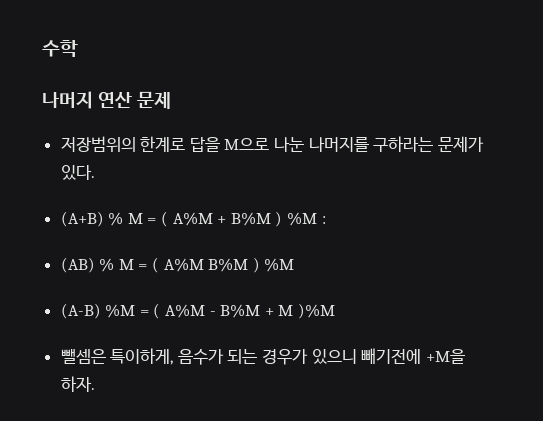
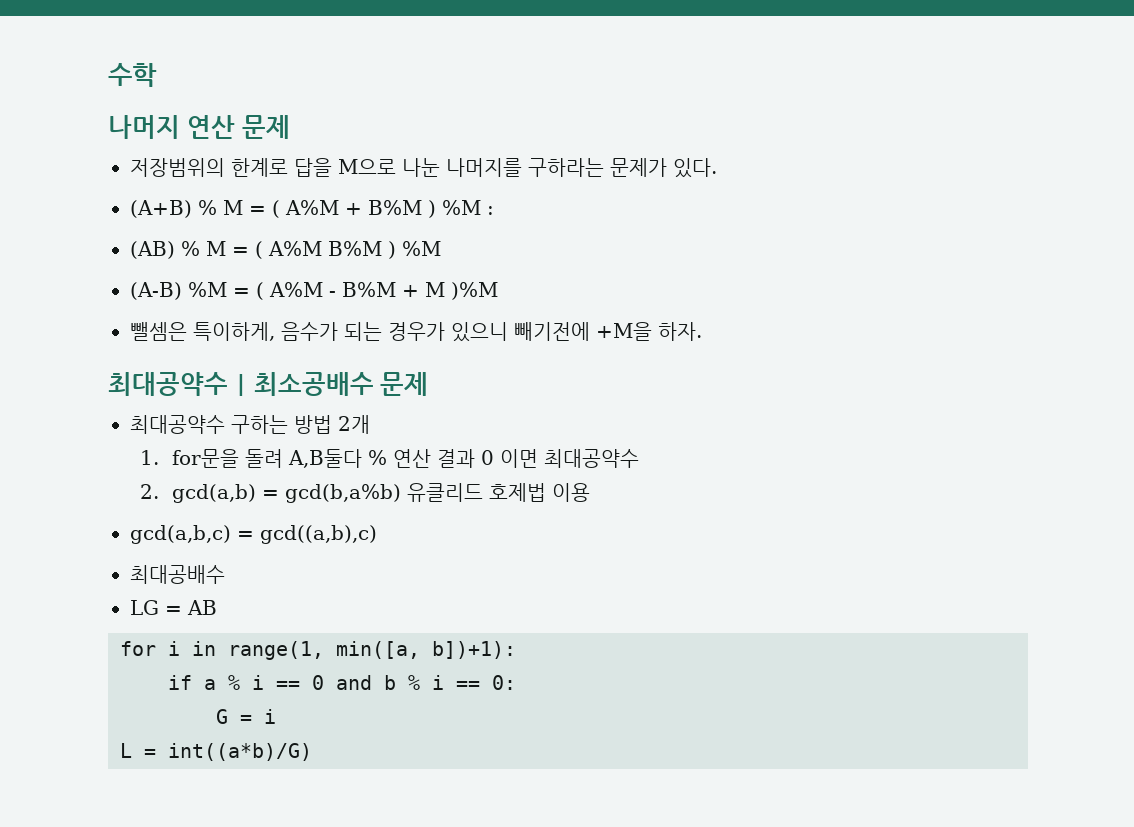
(95, 384) none -> [108,372,429,396] [130,415,370,434] [140,449,640,468] [140,483,591,503] [130,525,377,544] [130,565,225,584] [130,600,217,615] [120,641,516,660] [168,675,516,690] [216,709,276,724] [120,743,312,761] // 최대공약수 | 최소공배수 문제 // 최대공약수 구하는 방법 2개 // 1. for문을 돌려 A,B둘다 % 연산 결과 0 이면 최대공약수 // 2. gcd(a,b) = gcd(b,a%b) 유클리드 호제법 이용 // gcd(a,b,c) = gcd((a,b),c) // 최대공배수 // LG = AB // for i in range(1, min([a, b])+1): // if a % i == 0 and b % i == 0: // G = i // L = int((a*b)/G)

